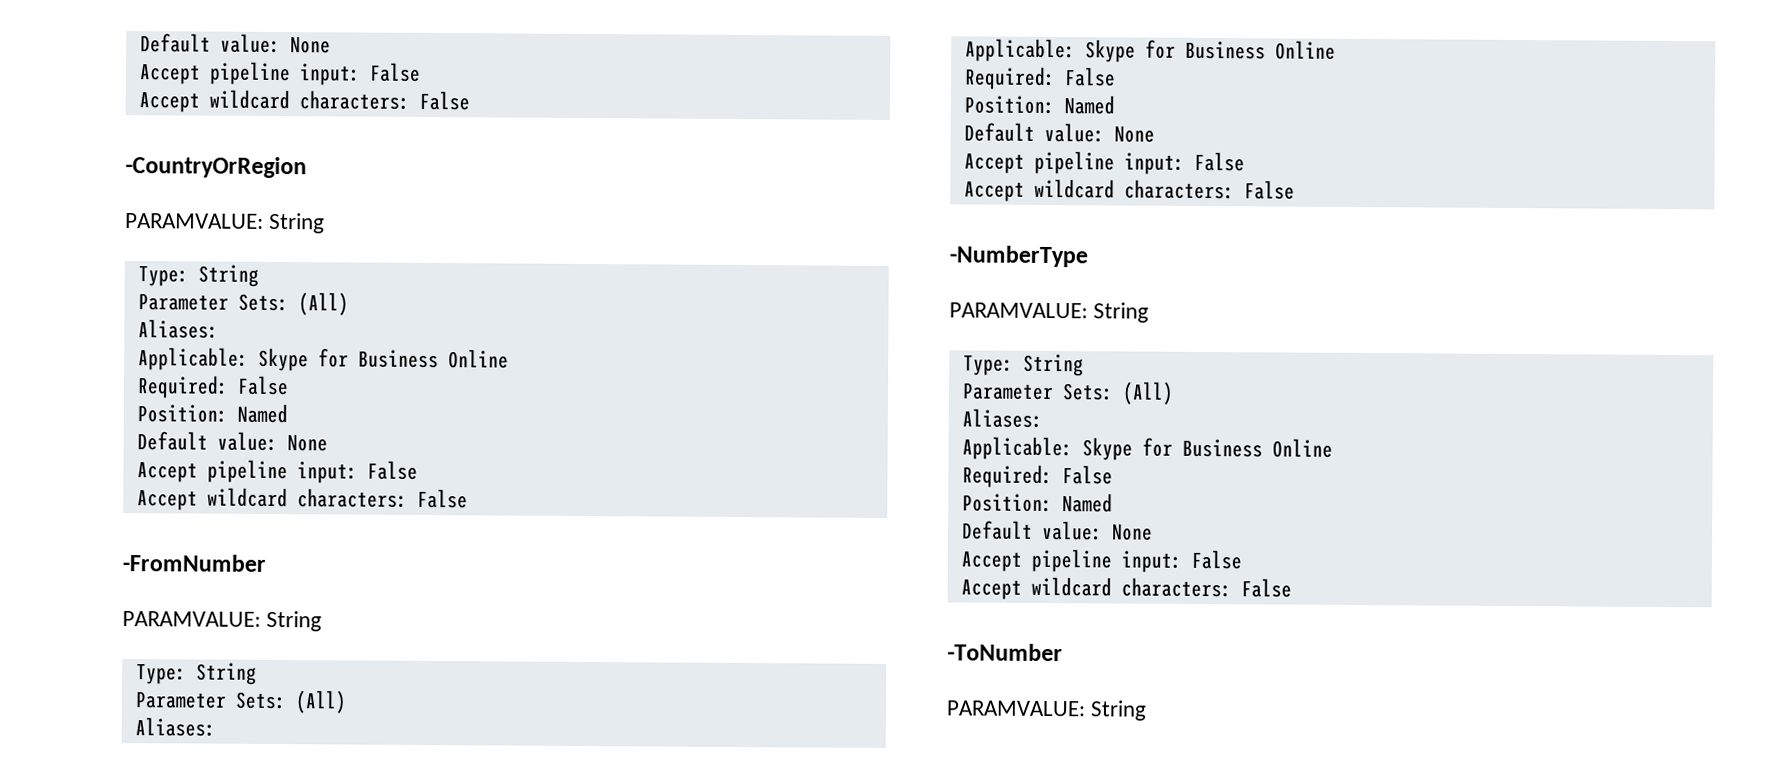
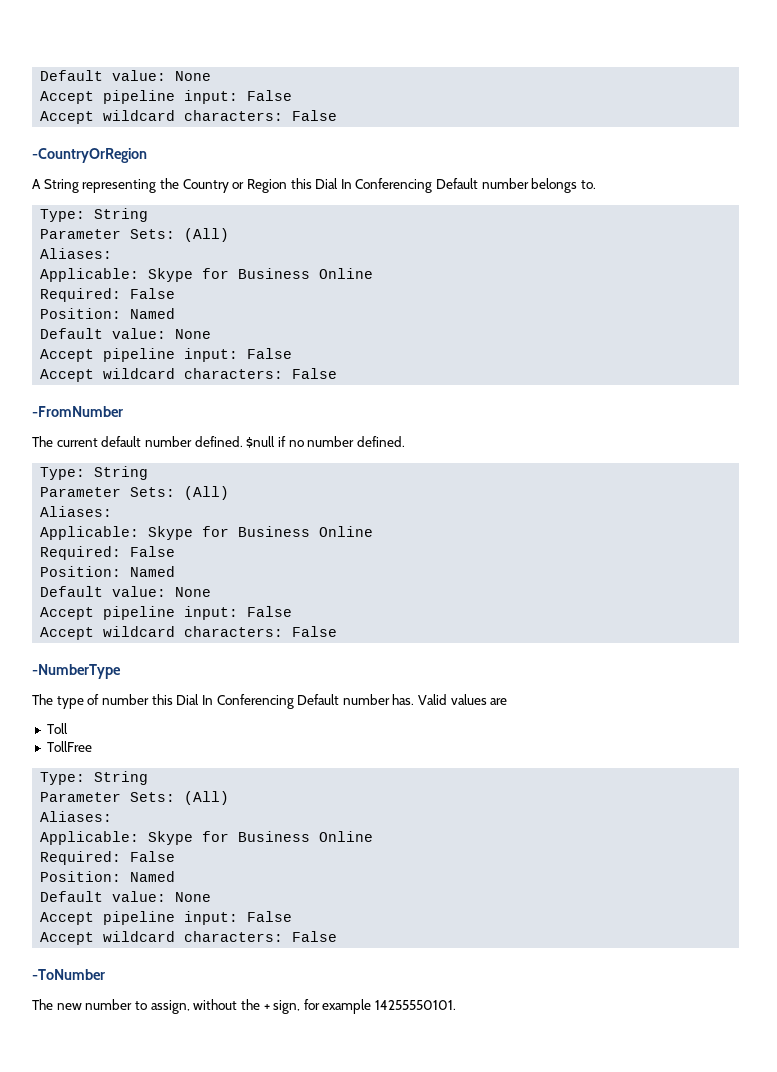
[125,212,326,234] PARAMVALUE: String -> [32,178,597,193] A String representing the Country or Region this Dial In Conferencing Default number belongs to.
[122,610,323,632] PARAMVALUE: String -> [32,436,405,448] The current default number defined. $null if no number defined.
[949,302,1150,323] PARAMVALUE: String -> [32,694,508,709] [46,723,68,734] [46,741,92,752] The type of number this Dial In Conferencing Default number has. Valid values are // Toll // TollFree
[946,700,1148,721] PARAMVALUE: String -> [32,999,457,1014] The new number to assign, without the + sign, for example 14255550101.

